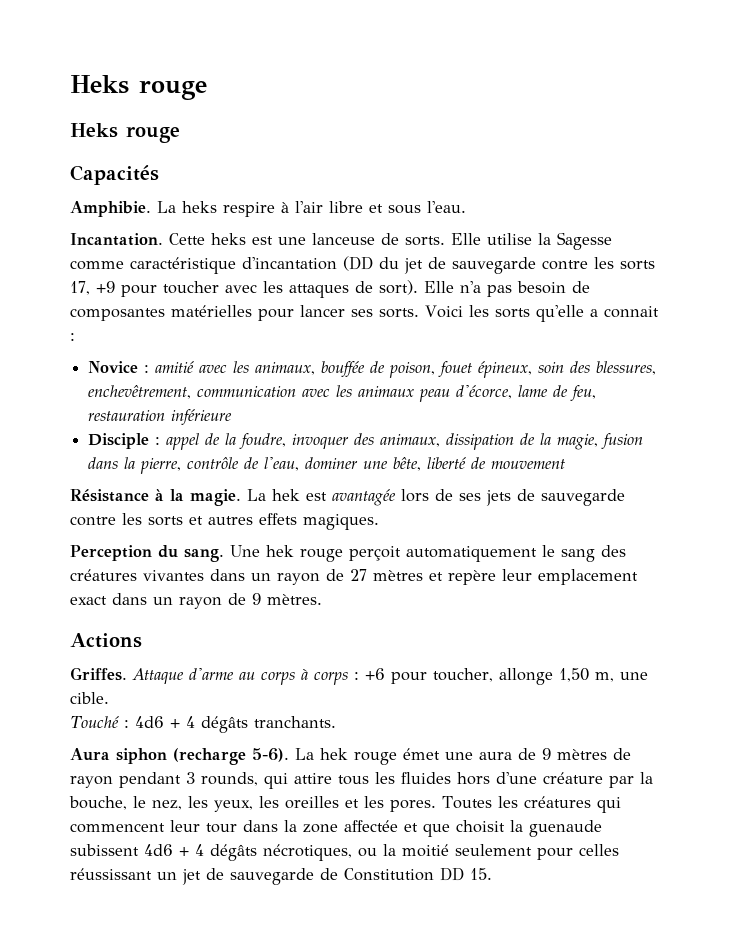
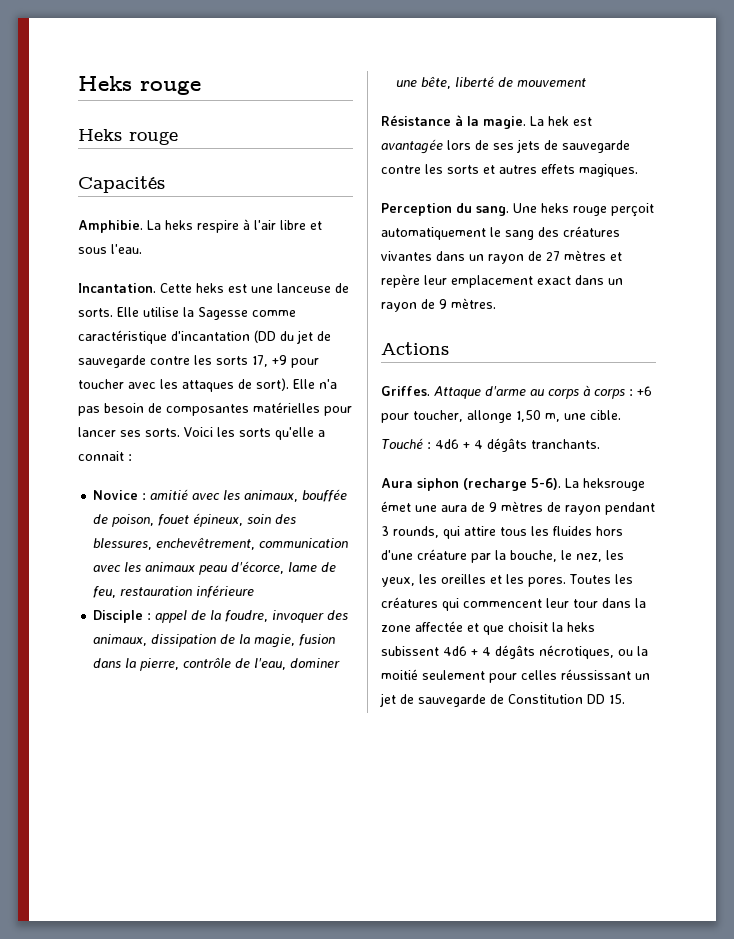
[266,545,294,557] hek -> [541,203,569,213] heks
[320,748,397,765] hek rouge -> [583,478,645,491] heksrouge
[529,820,602,837] guenaude -> [567,622,595,632] heks

